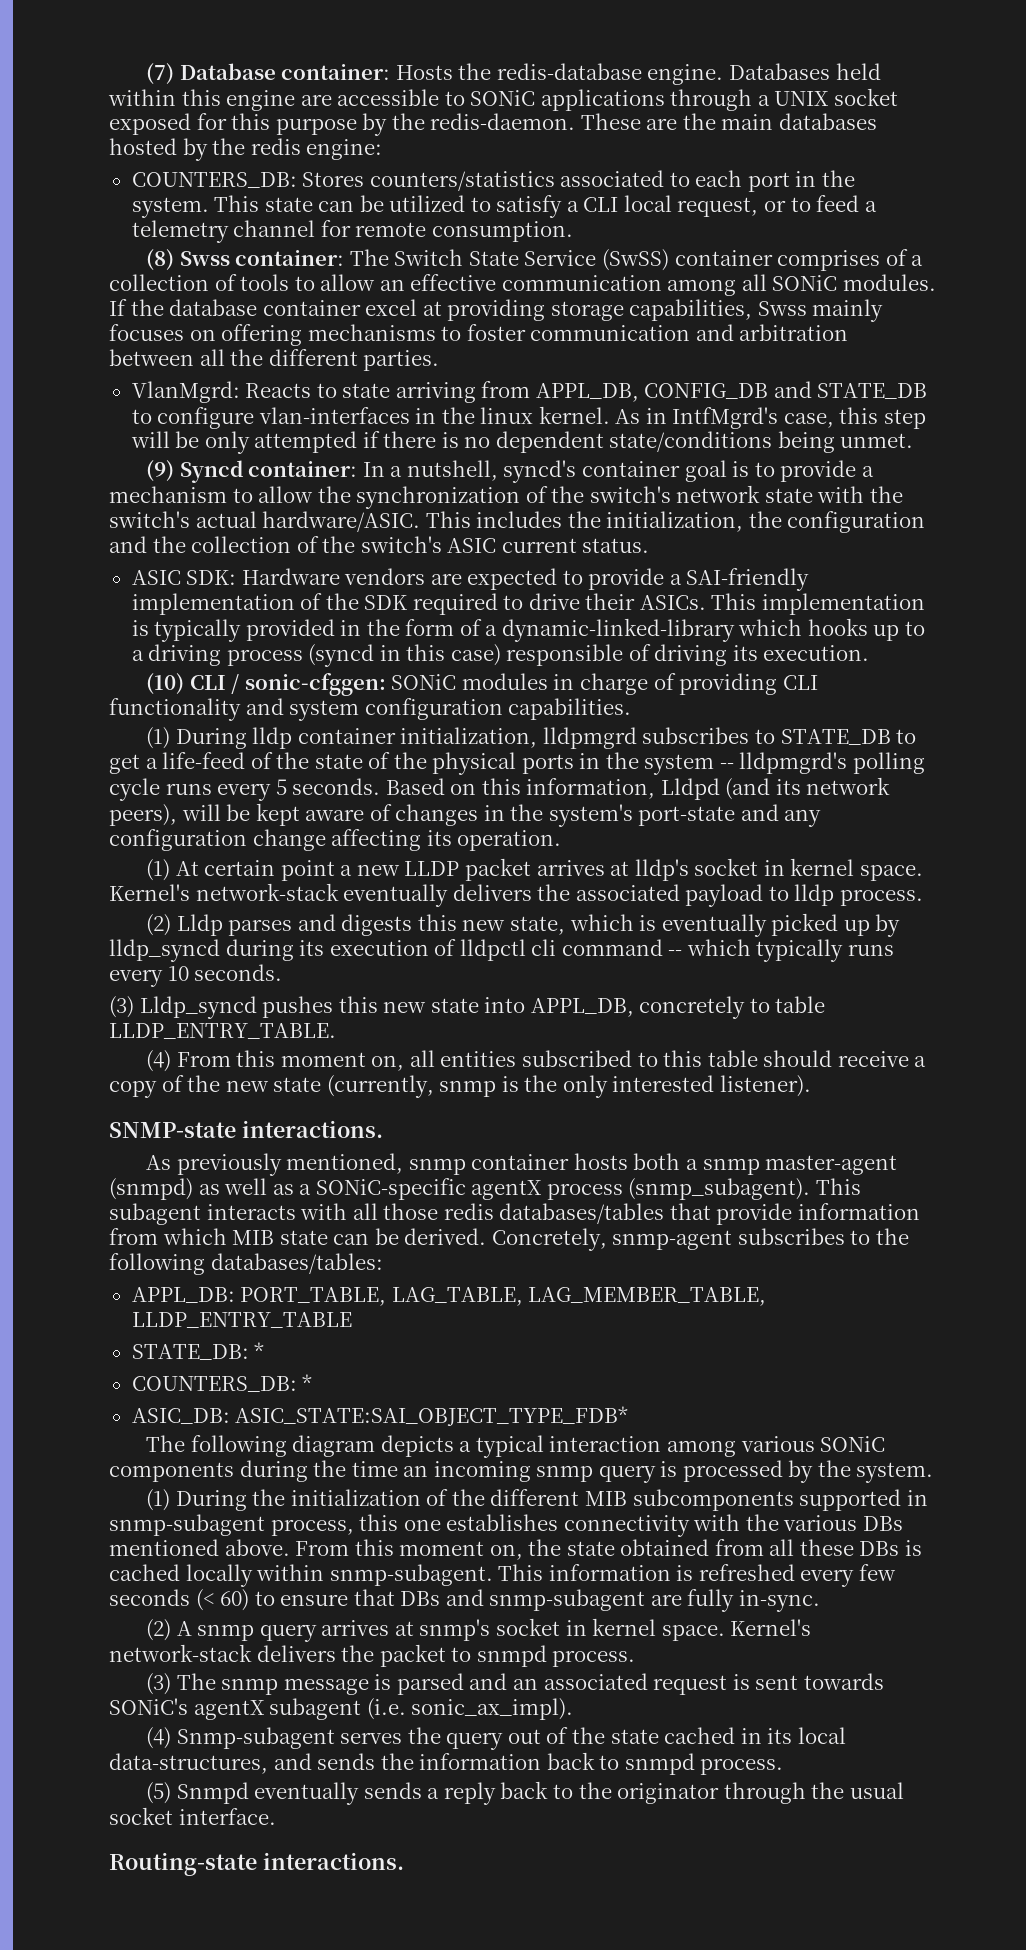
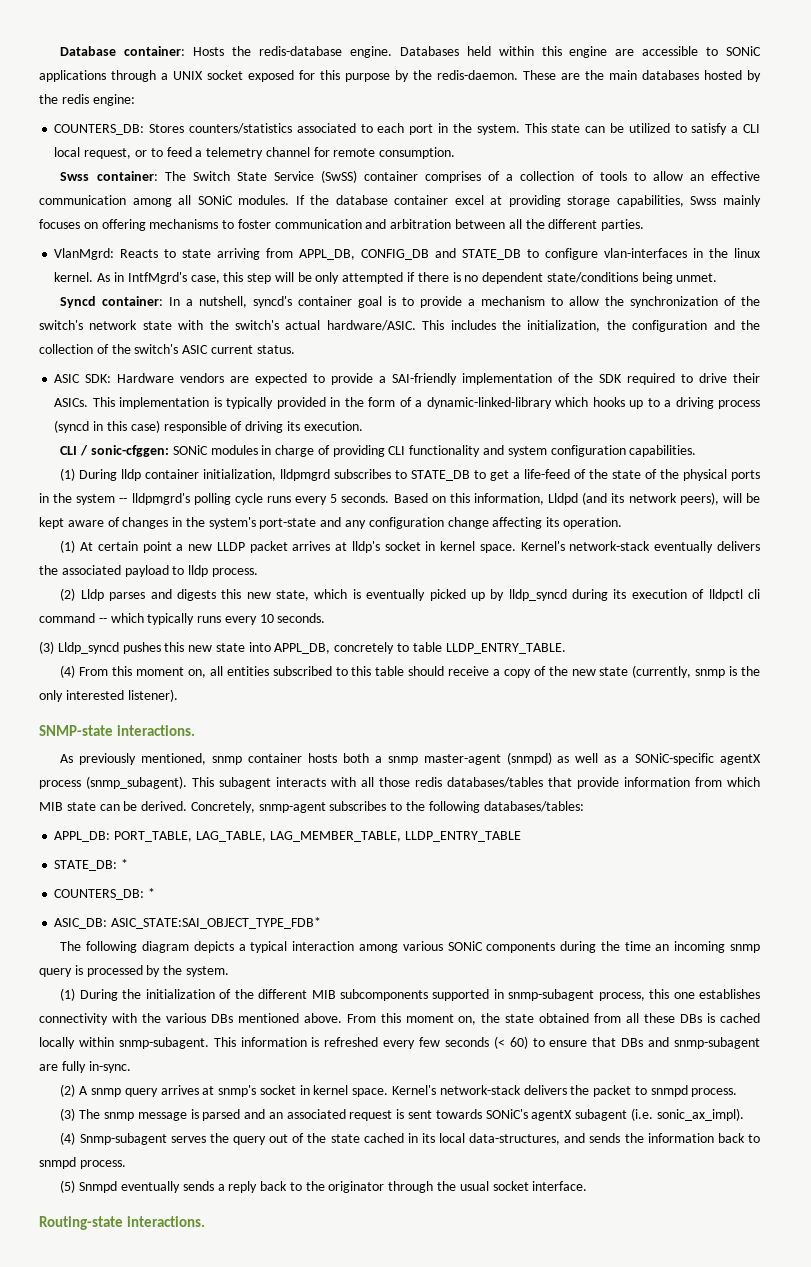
[146,63,175,85] (7) -> (60, 51) none
[146,249,175,271] (8) -> (456, 153) none
[146,460,175,482] (9) -> (718, 277) none
[146,673,185,695] (10) -> (363, 426) none

